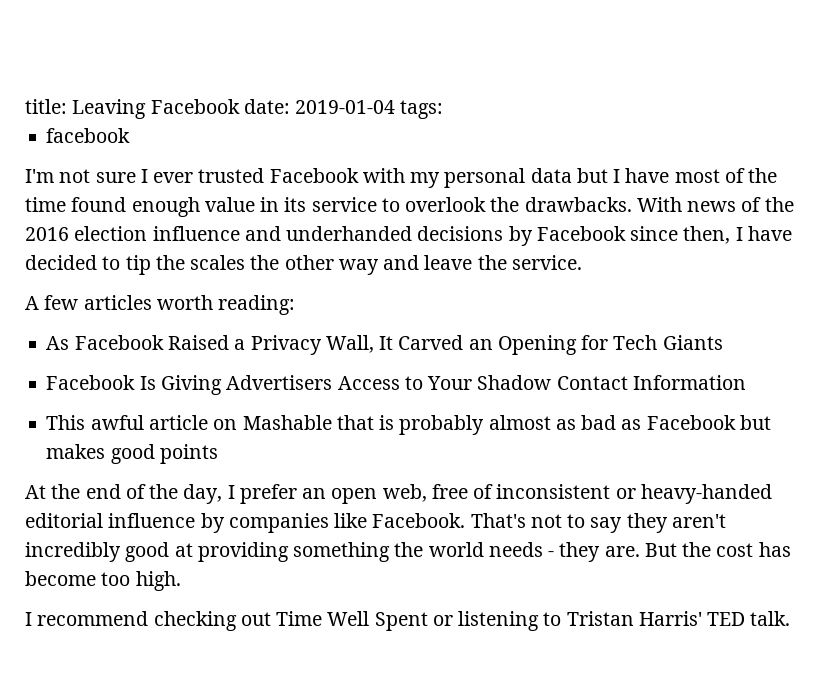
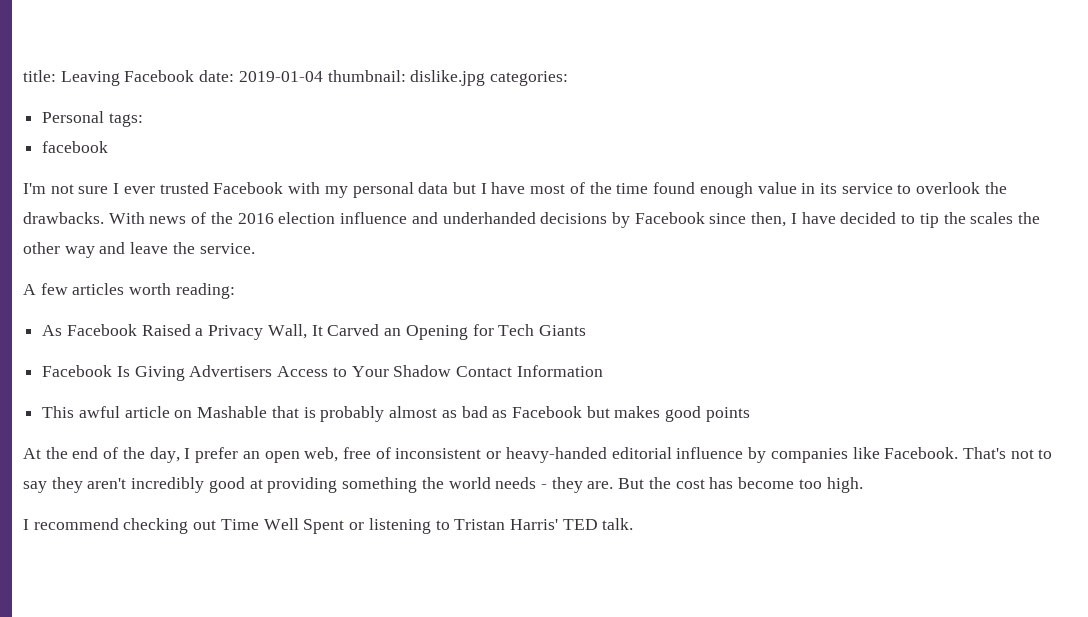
(396, 107) none -> [327,70,569,86] [42,111,105,123] thumbnail: dislike.jpg categories: // Personal

